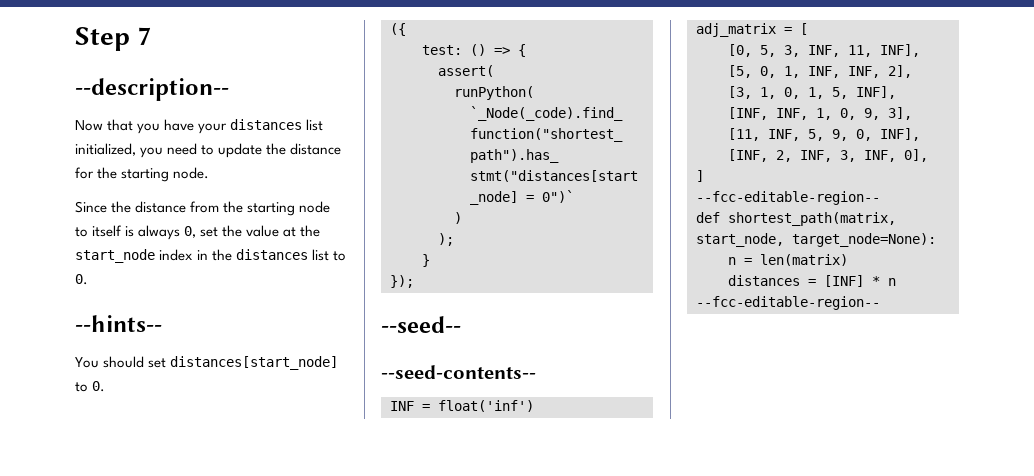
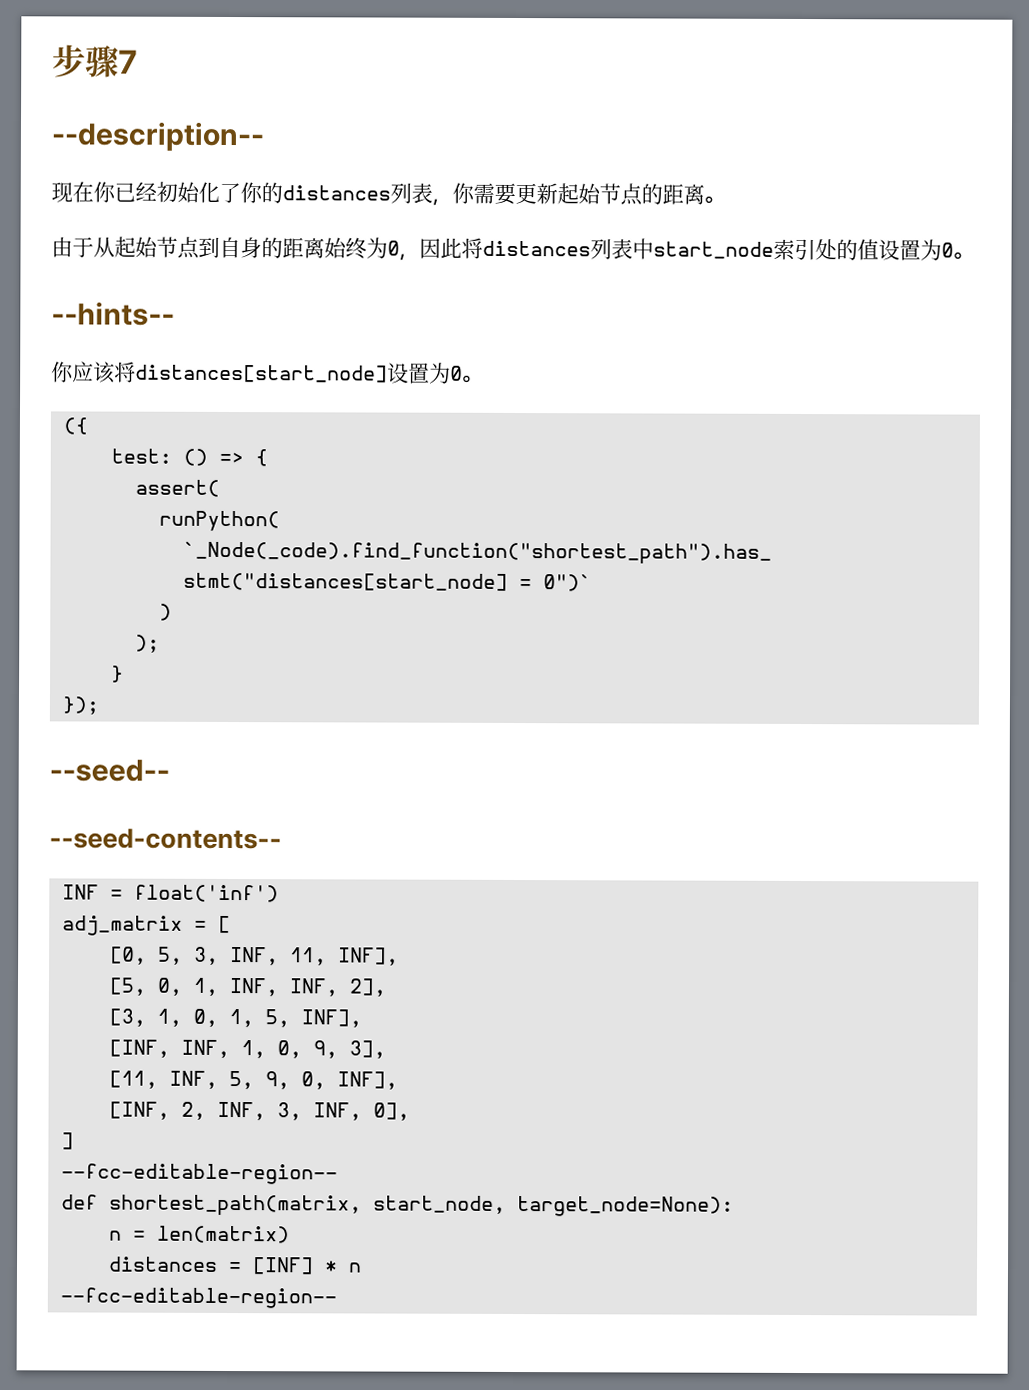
[75,27,130,51] Step -> [52,44,119,78] 步骤
[75,119,324,134] [75,143,342,158] [75,167,210,182] [75,201,331,216] [75,225,321,240] [75,249,347,263] [75,274,88,285] [75,315,162,332] [75,356,339,370] [75,381,106,392] Now that you have your distances list initialized, you need to update the distance for the starting node. // Since the distance from the starting node to itself is always 0, set the value at the start_node index in the distances list to 0. // --hints-- // You should set distances[start_node] to 0. -> [51,181,725,206] [51,236,974,261] [51,301,175,326] [51,361,483,384] 现在你已经初始化了你的distances列表，你需要更新起始节点的距离。 // 由于从起始节点到自身的距离始终为0，因此将distances列表中start_node索引处的值设置为0。 // --hints-- // 你应该将distances[start_node]设置为0。

